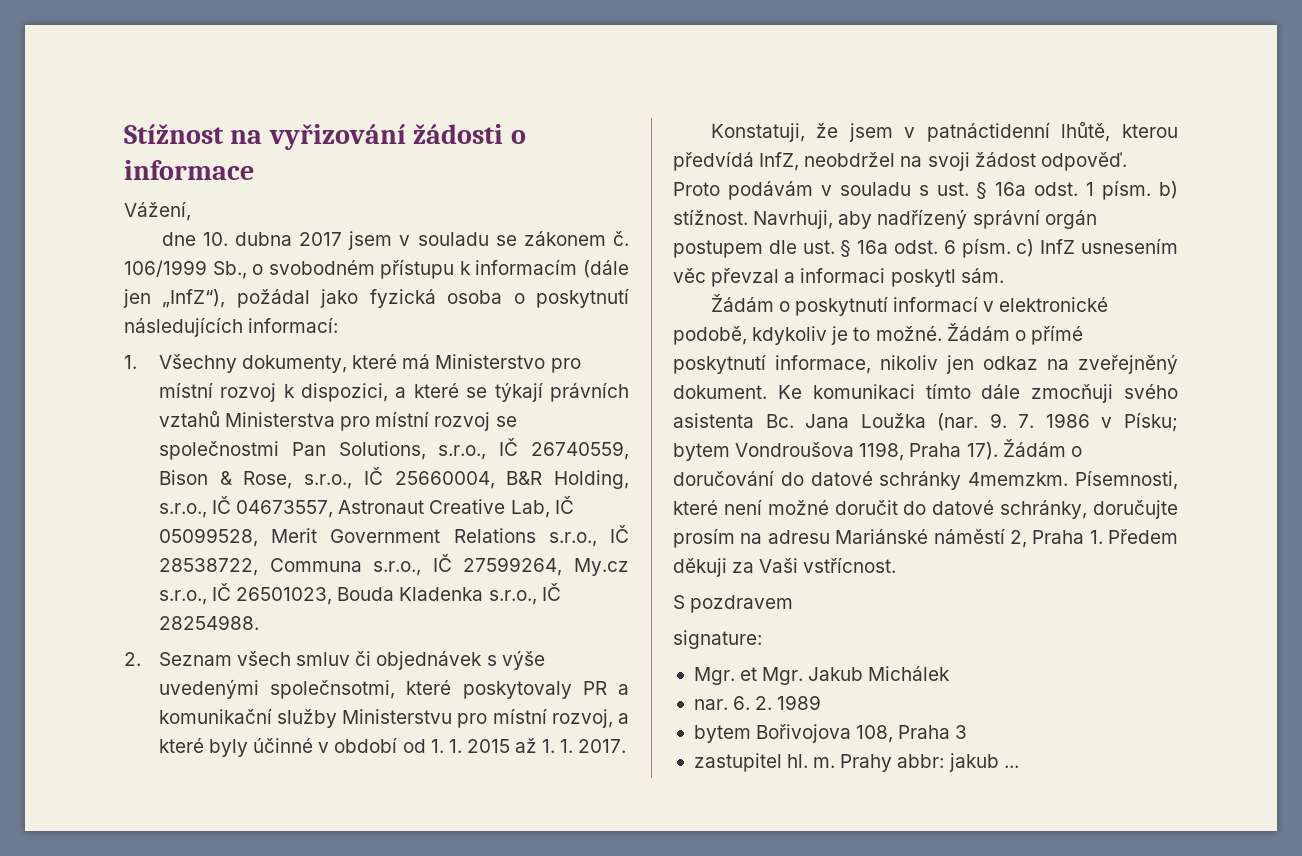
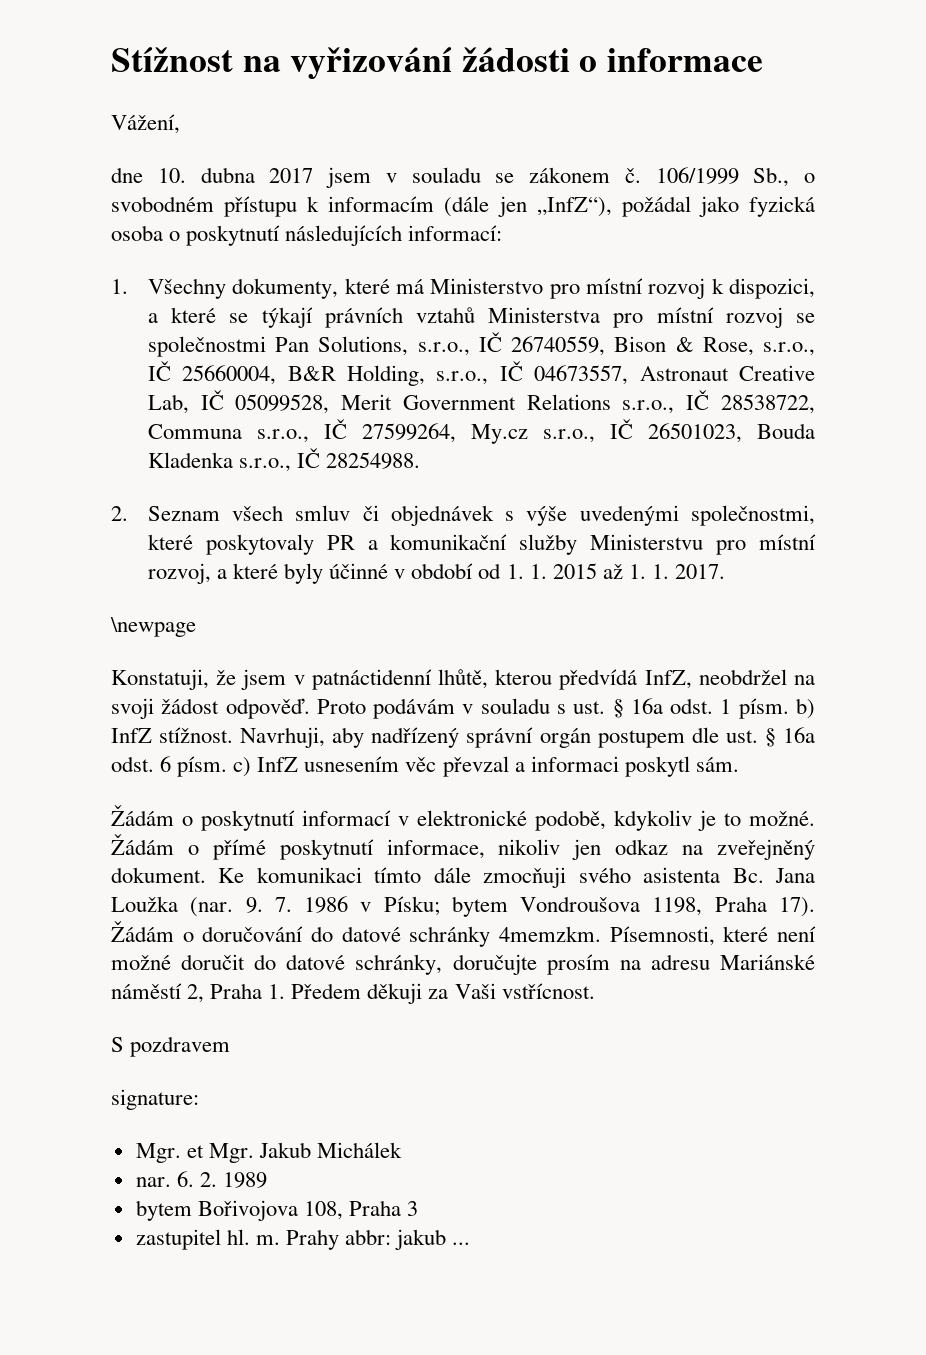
[270,680,396,699] společnsotmi, -> [691,505,815,526] společnostmi,
(627, 746) none -> [110,617,196,637] // \newpage
(1179, 190) none -> [111,728,152,743] InfZ

